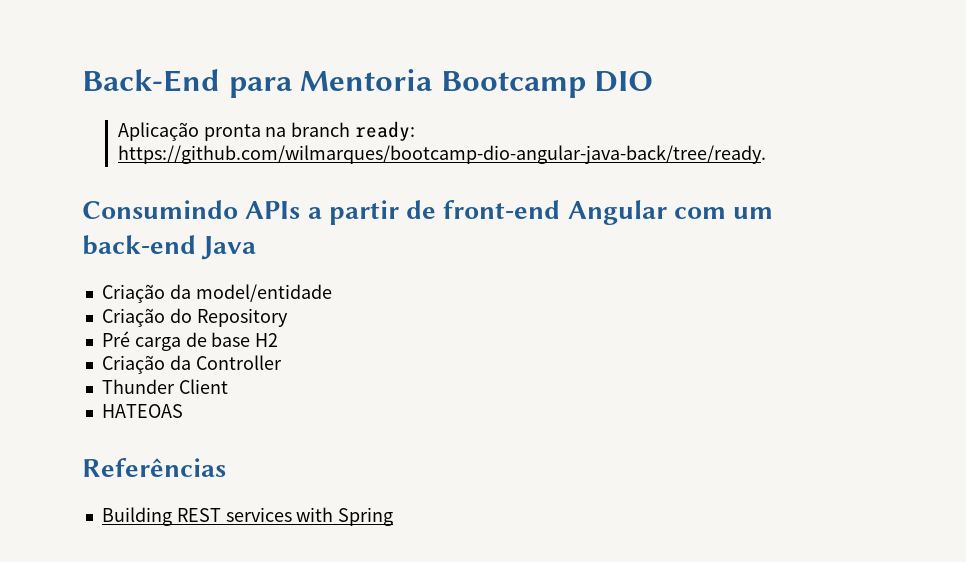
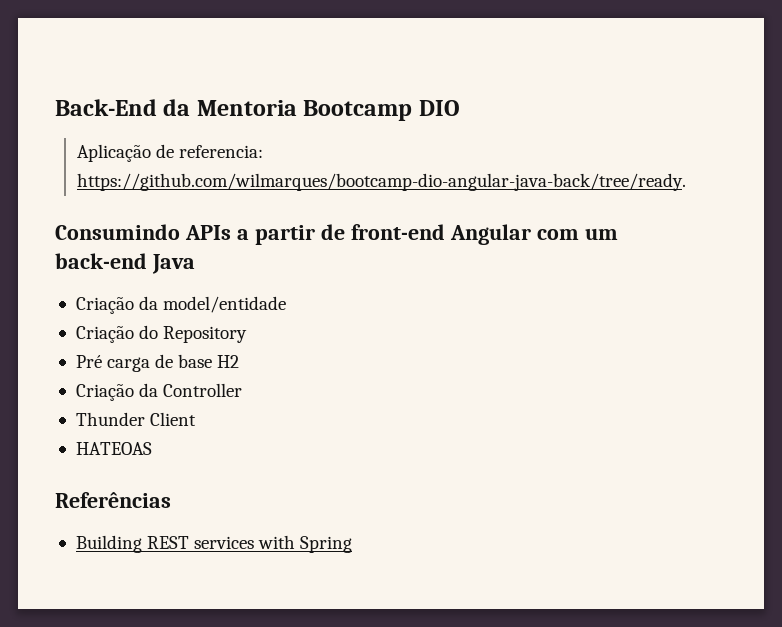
[228,77,292,98] para -> [163,99,191,116] da
[203,121,416,141] pronta na branch ready: -> [155,144,264,158] de referencia:

